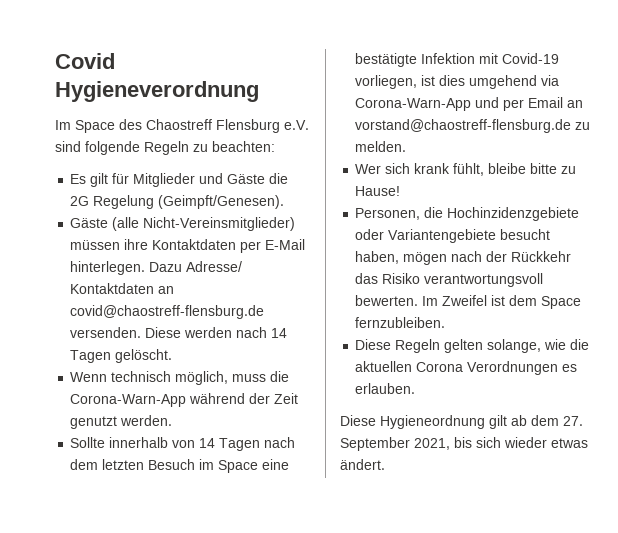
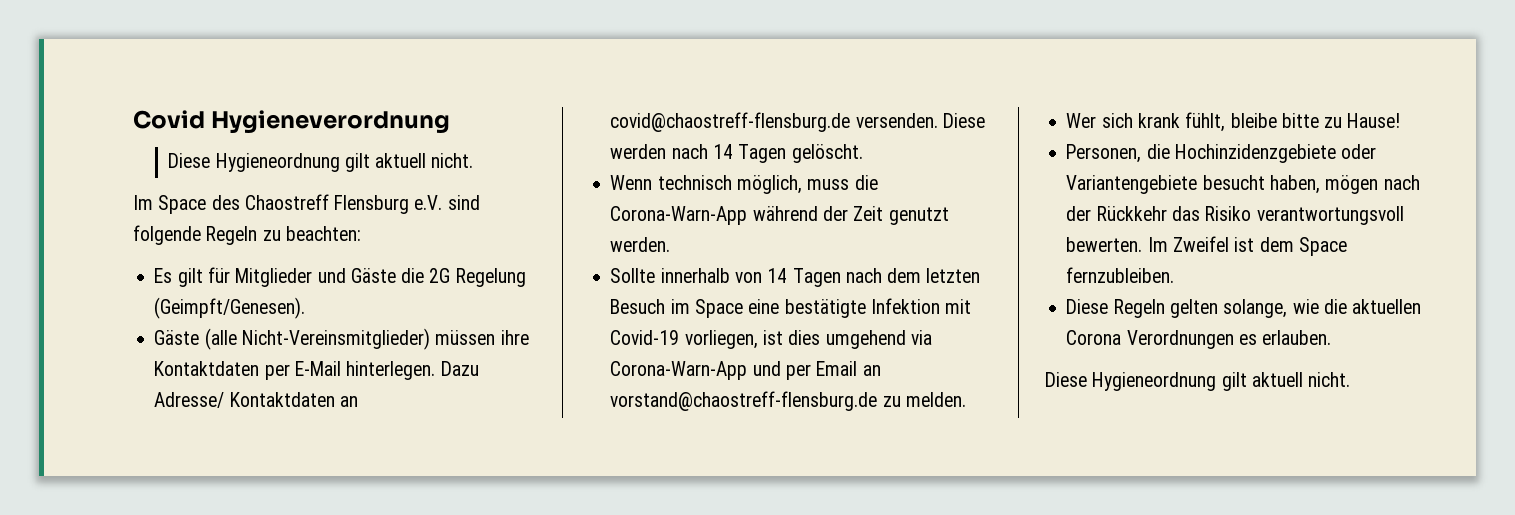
(259, 91) none -> [168,153,474,172] // Diese Hygieneordnung gilt aktuell nicht.
[511,415,583,426] [340,437,588,451] [340,459,385,470] ab dem 27. September 2021, bis sich wieder etwas ändert. -> [1251,372,1351,387] aktuell nicht.

